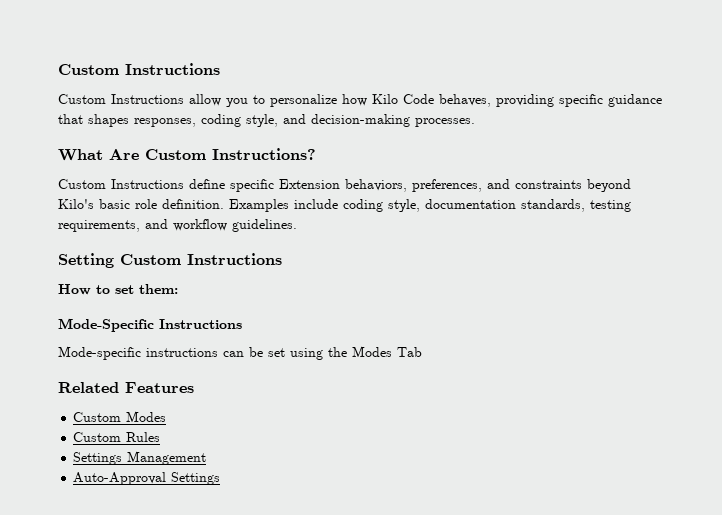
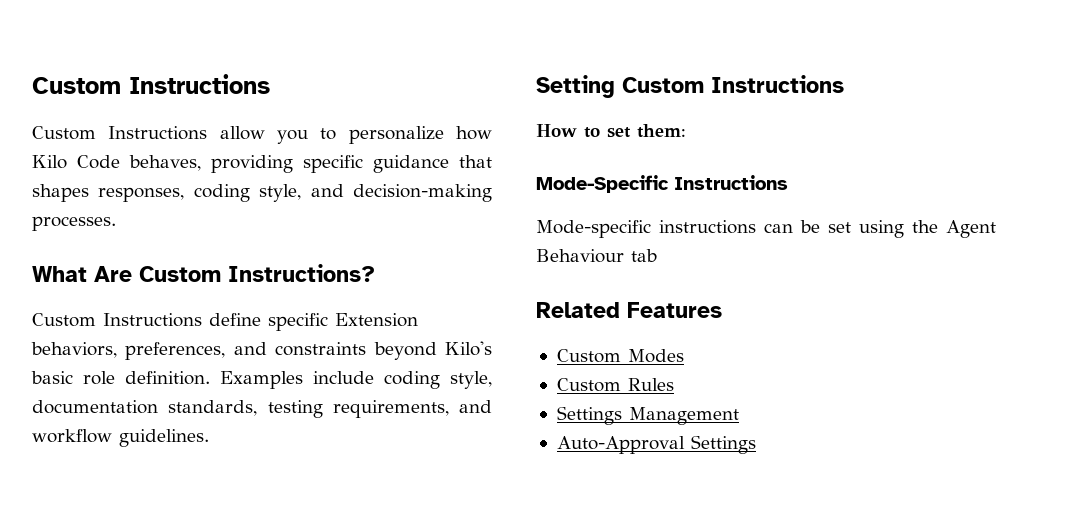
[352,346,422,357] Modes Tab -> [946,220,996,238] [536,249,657,263] Agent Behaviour tab

